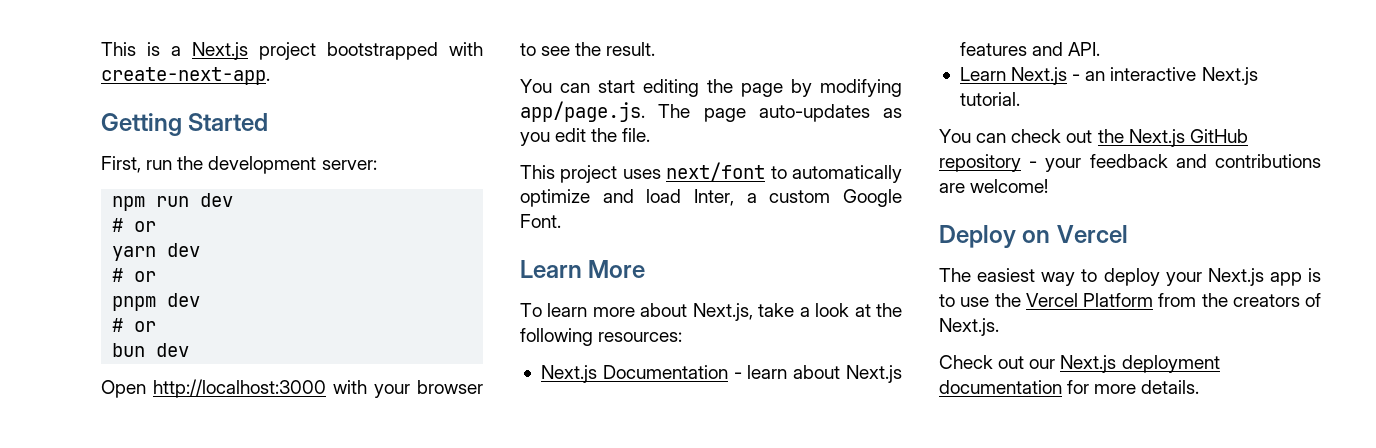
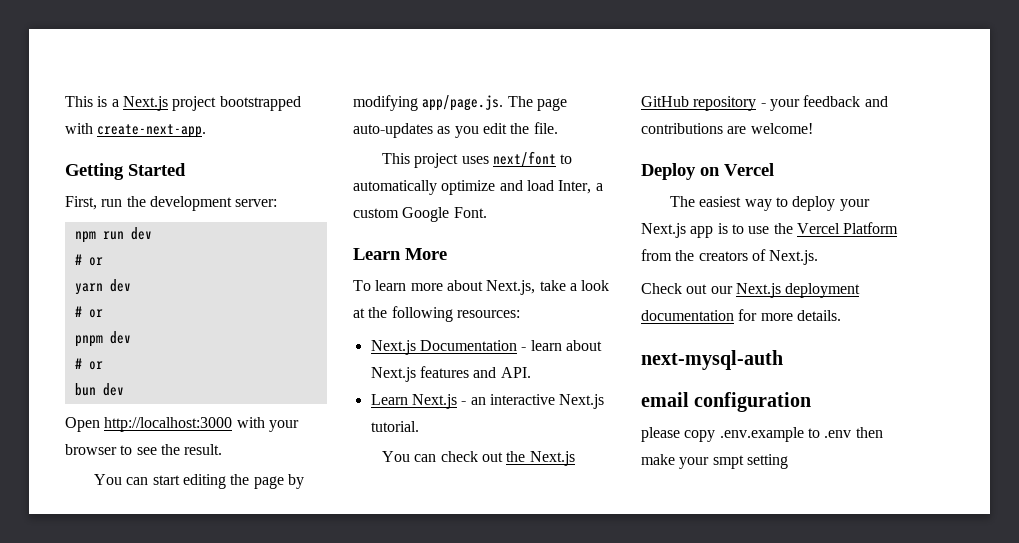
(1200, 387) none -> [641,350,783,370] [641,392,812,412] [641,427,883,442] [641,454,788,469] // next-mysql-auth // email configuration // please copy .env.example to .env then make your smpt setting

